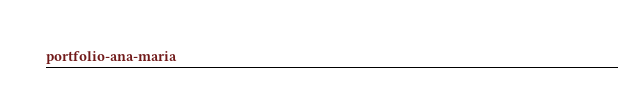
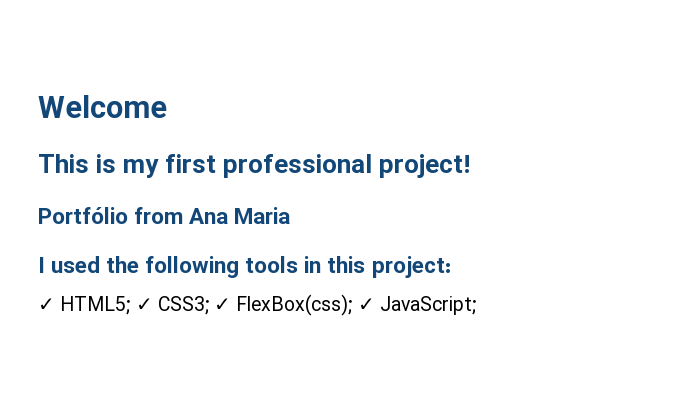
[46,51,177,64] portfolio-ana-maria -> [38,95,167,118] [38,154,472,178] [38,207,291,224] [38,256,451,278] [38,294,476,316] Welcome // This is my first professional project! // Portfólio from Ana Maria // I used the following tools in this project: // ✓ HTML5; ✓ CSS3; ✓ FlexBox(css); ✓ JavaScript;

